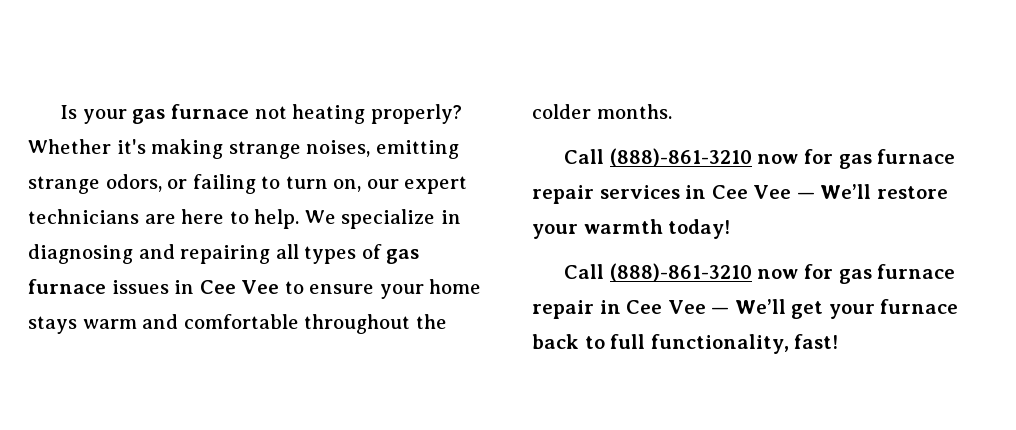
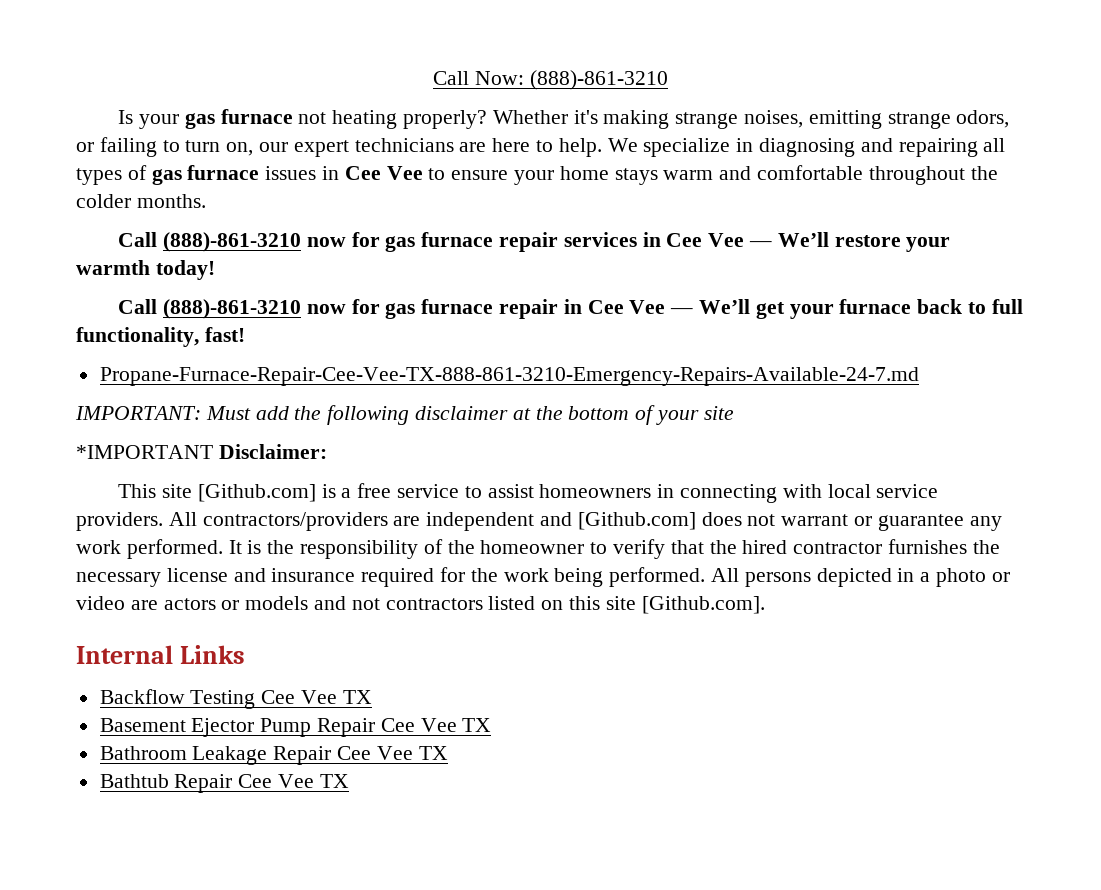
(60, 112) none -> [433,70,668,90] Call Now: (888)-861-3210 //
(839, 341) none -> [99,367,919,386] [75,405,734,425] [76,444,327,459] [118,483,939,503] [76,512,1002,531] [76,539,1000,559] [76,567,1010,587] [76,596,765,614] [76,645,246,664] [99,689,372,709] [99,718,492,737] [99,746,448,765] [99,774,349,793] // Propane-Furnace-Repair-Cee-Vee-TX-888-861-3210-Emergency-Repairs-Available-24-7.md // IMPORTANT: Must add the following disclaimer at the bottom of your site // *IMPORTANT Disclaimer: // This site [Github.com] is a free service to assist homeowners in connecting with local service providers. All contractors/providers are independent and [Github.com] does not warrant or guarantee any work performed. It is the responsibility of the homeowner to verify that the hired contractor furnishes the necessary license and insurance required for the work being performed. All persons depicted in a photo or video are actors or models and not contractors listed on this site [Github.com]. // Internal Links // Backflow Testing Cee Vee TX // Basement Ejector Pump Repair Cee Vee TX // Bathroom Leakage Repair Cee Vee TX // Bathtub Repair Cee Vee TX

